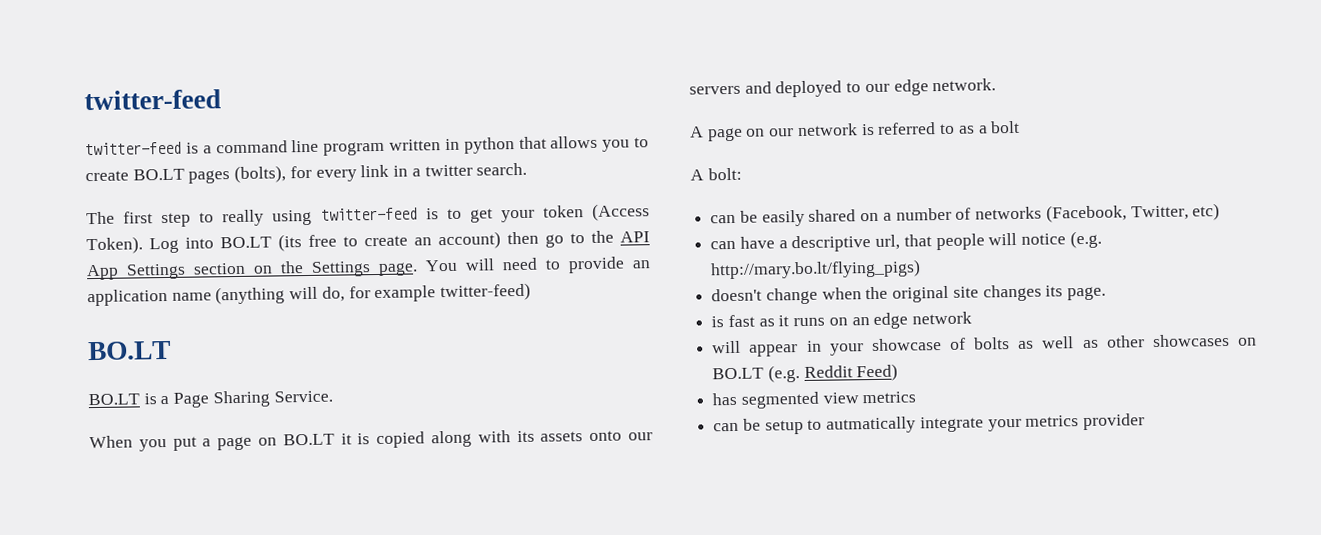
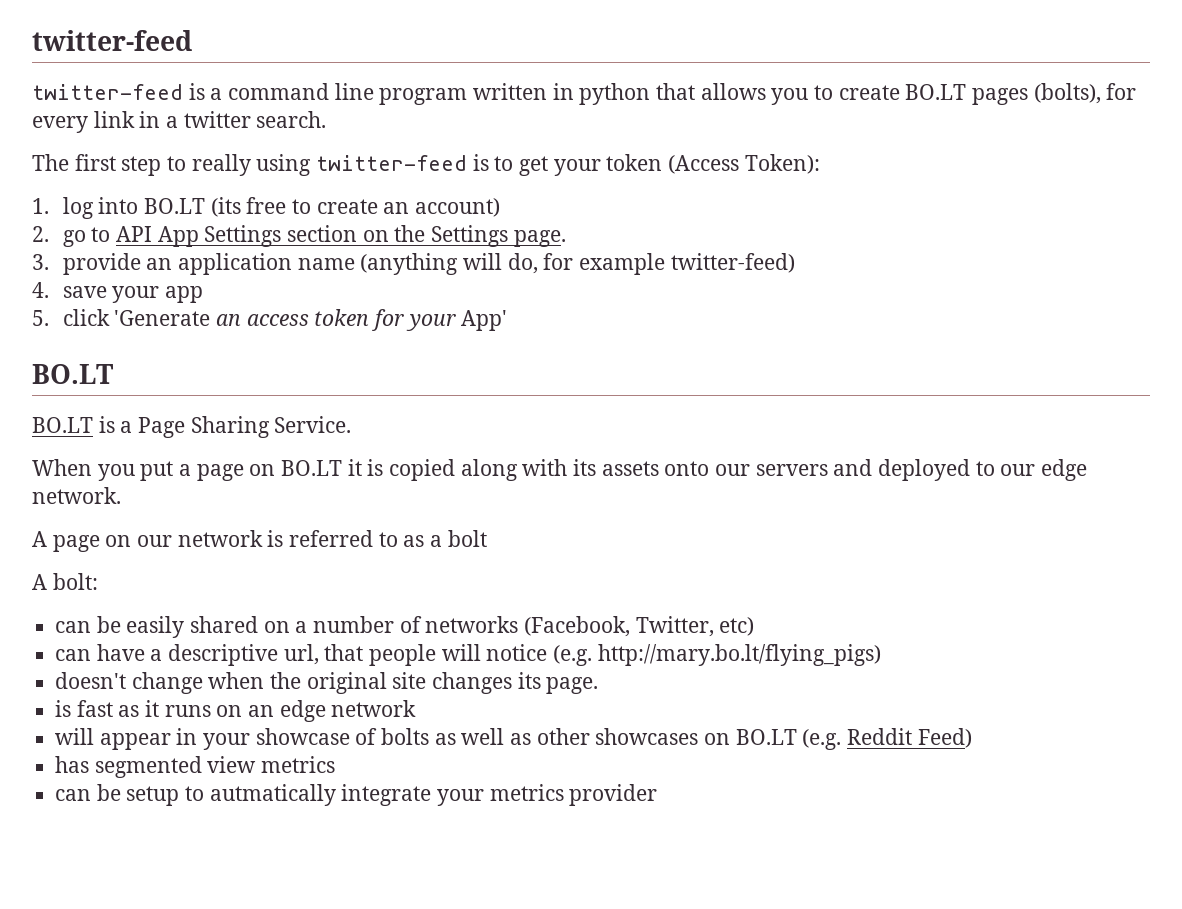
[86,236,179,255] Token). Log -> [744,154,820,174] [32,197,94,219] Token): // 1. log
[507,231,539,245] then -> [32,226,49,242] // 2.
[591,230,614,243] the -> (111, 234) none
[425,257,561,272] You will need to -> [32,254,49,270] // 3.
(532, 292) none -> [32,282,204,303] [32,309,508,331] // 4. save your app // 5. click 'Generate an access token for your App'

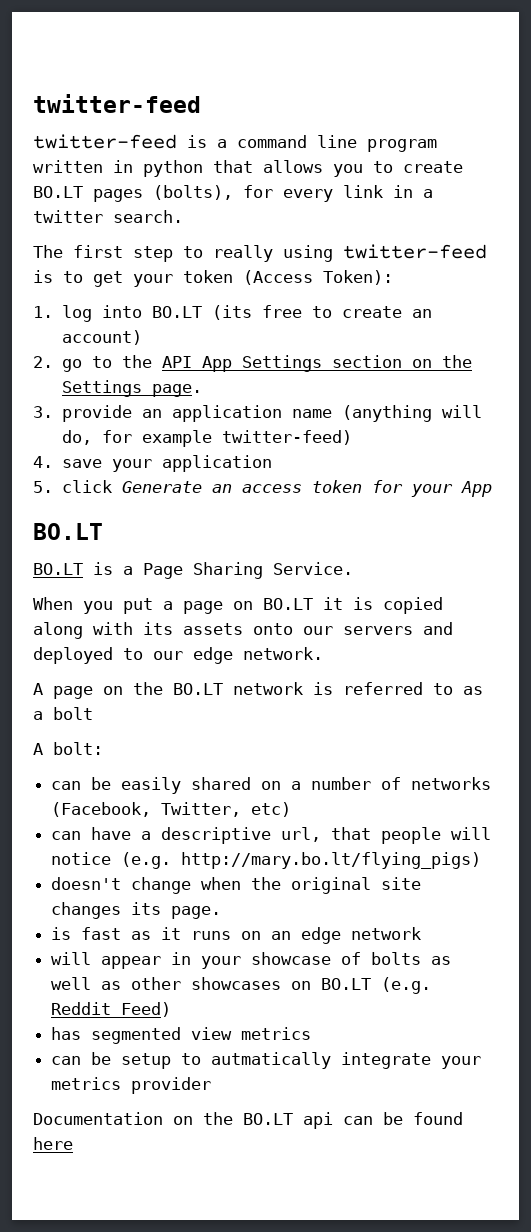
(111, 234) none -> [121,355,152,368] the
[165,286,204,303] app -> [161,455,272,472] application
[114,310,211,326] 'Generate -> [121,481,202,493] Generate
[461,310,508,331] App' -> [460,481,492,497] App
[137,535,173,547] our -> [133,682,223,695] the BO.LT
(658, 795) none -> [33,1112,463,1129] [33,1137,73,1150] // Documentation on the BO.LT api can be found here

